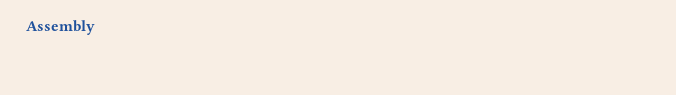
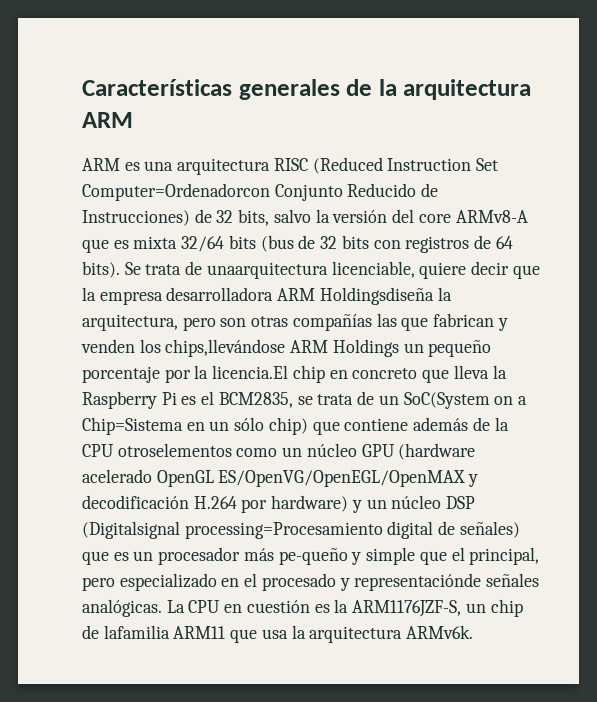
[26,20,95,35] Assembly -> [82,79,532,100] [82,112,133,128] [82,157,499,175] [82,183,439,201] [82,209,528,226] [82,235,513,253] [82,261,540,279] [82,287,452,305] [82,313,508,331] [81,339,492,357] [82,365,507,383] [82,391,527,409] [82,417,509,435] [82,443,476,460] [82,469,479,487] [82,495,476,513] [82,521,520,539] [82,547,540,565] [82,573,540,591] [82,599,523,617] [82,625,474,643] Características generales de la arquitectura ARM // ARM es una arquitectura RISC (Reduced Instruction Set Computer=Ordenadorcon Conjunto Reducido de Instrucciones) de 32 bits, salvo la versión del core ARMv8-A que es mixta 32/64 bits (bus de 32 bits con registros de 64 bits). Se trata de unaarquitectura licenciable, quiere decir que la empresa desarrolladora ARM Holdingsdiseña la arquitectura, pero son otras compañías las que fabrican y venden los chips,llevándose ARM Holdings un pequeño porcentaje por la licencia.El chip en concreto que lleva la Raspberry Pi es el BCM2835, se trata de un SoC(System on a Chip=Sistema en un sólo chip) que contiene además de la CPU otroselementos como un núcleo GPU (hardware acelerado OpenGL ES/OpenVG/OpenEGL/OpenMAX y decodificación H.264 por hardware) y un núcleo DSP (Digitalsignal processing=Procesamiento digital de señales) que es un procesador más pe-queño y simple que el principal, pero especializado en el procesado y representaciónde señales analógicas. La CPU en cuestión es la ARM1176JZF-S, un chip de lafamilia ARM11 que usa la arquitectura ARMv6k.

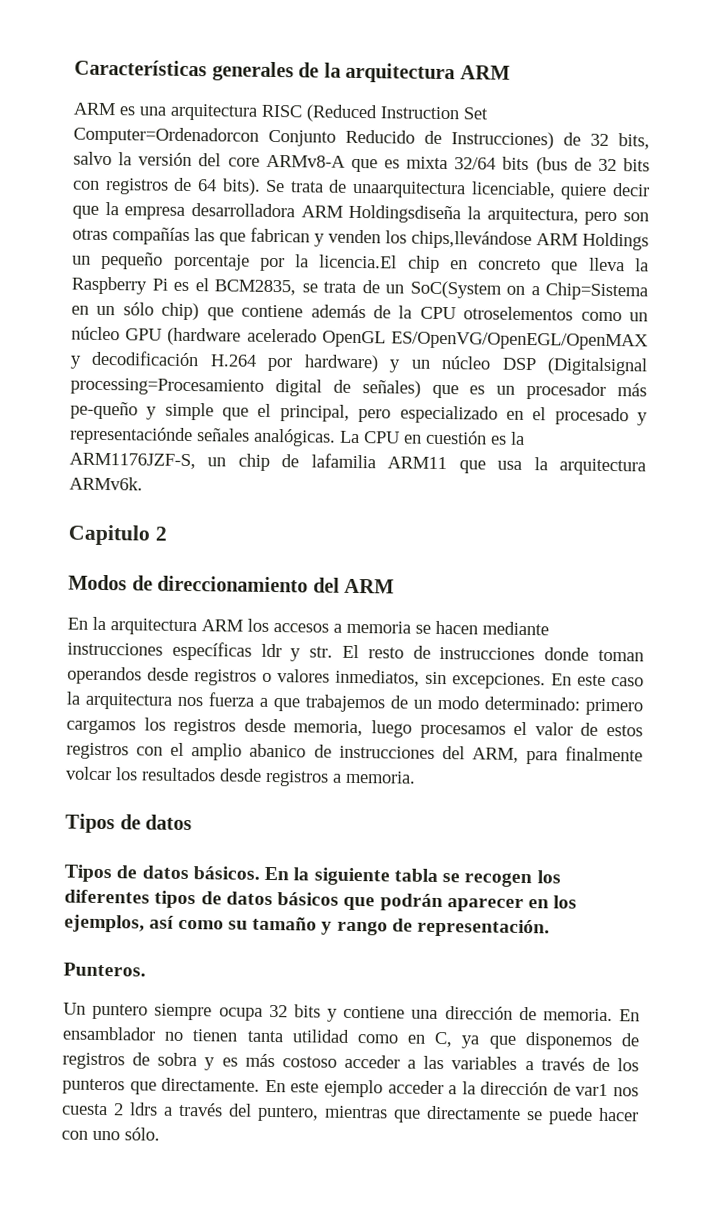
(474, 632) none -> [68,524,167,546] [68,574,395,594] [67,616,549,636] [67,641,644,662] [67,666,644,690] [66,691,643,716] [66,717,644,739] [66,742,644,765] [65,766,416,787] [65,813,193,834] [64,864,561,888] [64,889,578,913] [64,914,551,938] [63,962,146,977] [63,1002,640,1022] [62,1026,640,1051] [62,1052,639,1072] [62,1077,639,1098] [62,1102,639,1125] [61,1127,160,1141] // Capitulo 2 // Modos de direccionamiento del ARM // En la arquitectura ARM los accesos a memoria se hacen mediante instrucciones específicas ldr y str. El resto de instrucciones donde toman operandos desde registros o valores inmediatos, sin excepciones. En este caso la arquitectura nos fuerza a que trabajemos de un modo determinado: primero cargamos los registros desde memoria, luego procesamos el valor de estos registros con el amplio abanico de instrucciones del ARM, para finalmente volcar los resultados desde registros a memoria. // Tipos de datos // Tipos de datos básicos. En la siguiente tabla se recogen los diferentes tipos de datos básicos que podrán aparecer en los ejemplos, así como su tamaño y rango de representación. // Punteros. // Un puntero siempre ocupa 32 bits y contiene una dirección de memoria. En ensamblador no tienen tanta utilidad como en C, ya que disponemos de registros de sobra y es más costoso acceder a las variables a través de los punteros que directamente. En este ejemplo acceder a la dirección de var1 nos cuesta 2 ldrs a través del puntero, mientras que directamente se puede hacer con uno sólo.

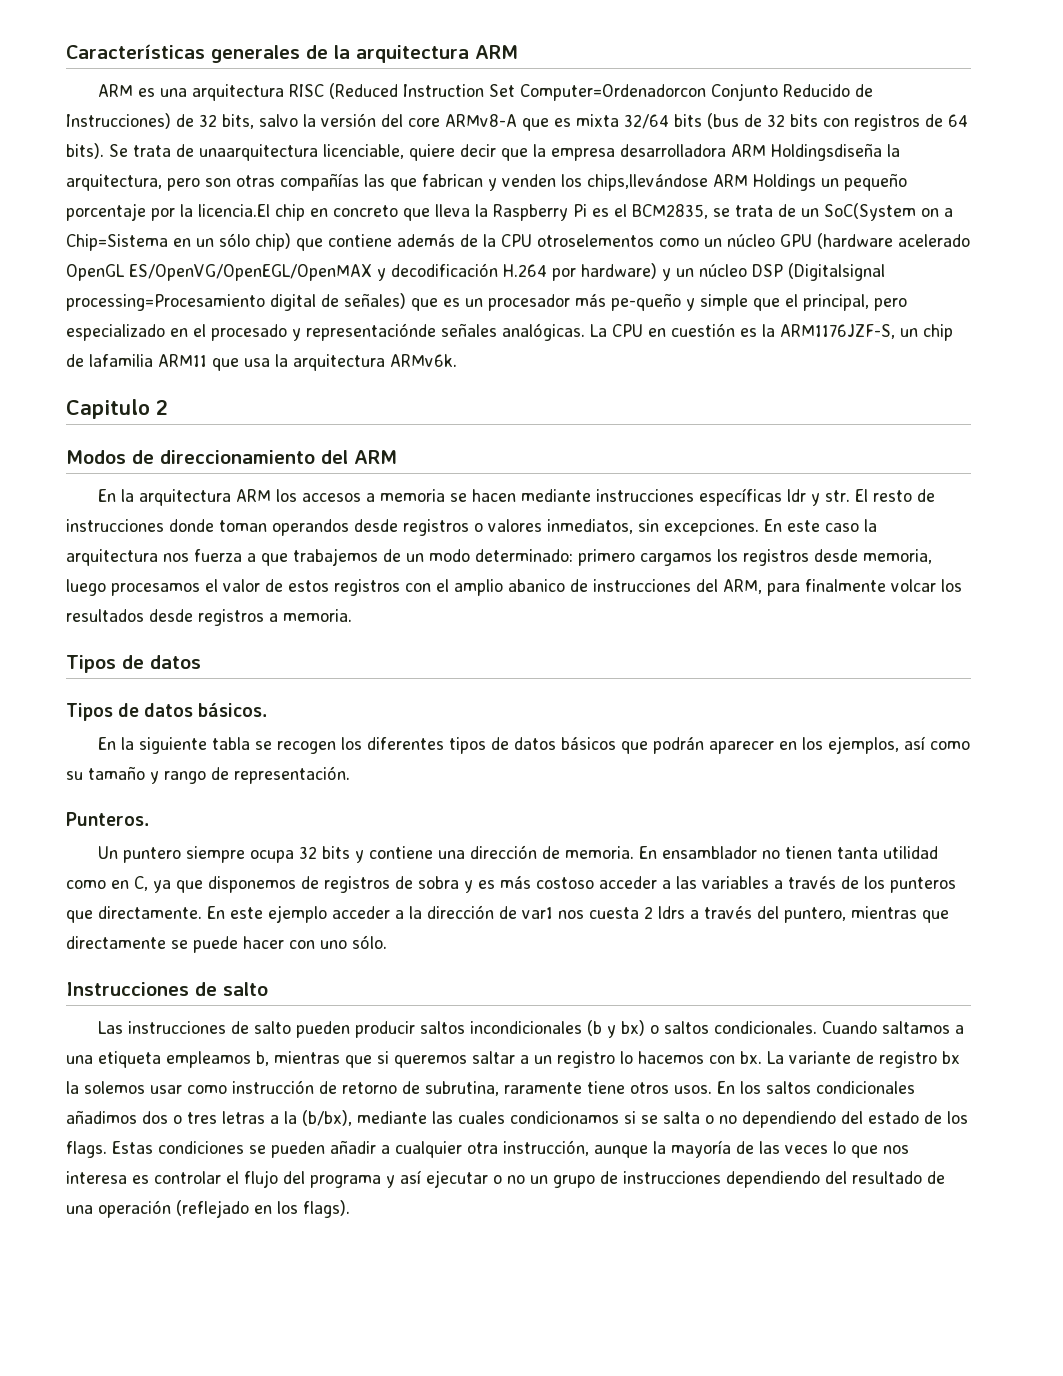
(260, 873) none -> (268, 709) //
(160, 1134) none -> [66,982,268,996] [97,1020,964,1038] [66,1051,960,1068] [66,1080,915,1096] [66,1110,968,1128] [66,1140,909,1158] [66,1170,945,1188] [66,1200,350,1218] // Instrucciones de salto // Las instrucciones de salto pueden producir saltos incondicionales (b y bx) o saltos condicionales. Cuando saltamos a una etiqueta empleamos b, mientras que si queremos saltar a un registro lo hacemos con bx. La variante de registro bx la solemos usar como instrucción de retorno de subrutina, raramente tiene otros usos. En los saltos condicionales añadimos dos o tres letras a la (b/bx), mediante las cuales condicionamos si se salta o no dependiendo del estado de los flags. Estas condiciones se pueden añadir a cualquier otra instrucción, aunque la mayoría de las veces lo que nos interesa es controlar el flujo del programa y así ejecutar o no un grupo de instrucciones dependiendo del resultado de una operación (reflejado en los flags).

